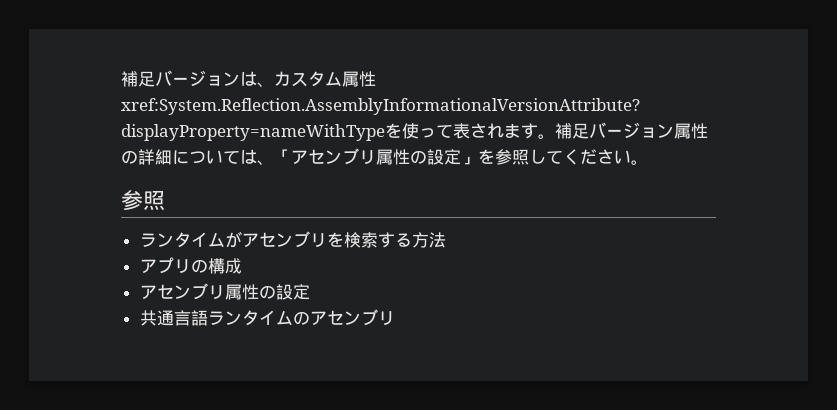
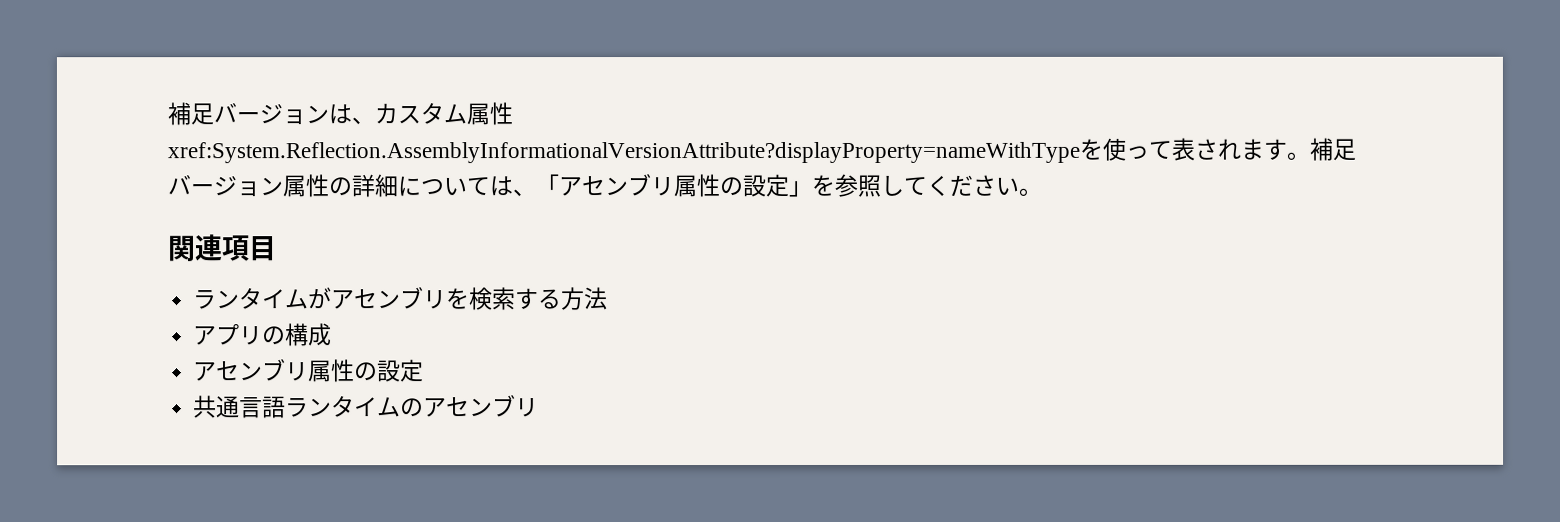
[121,190,165,211] 参照 -> [167,234,277,262] 関連項目

